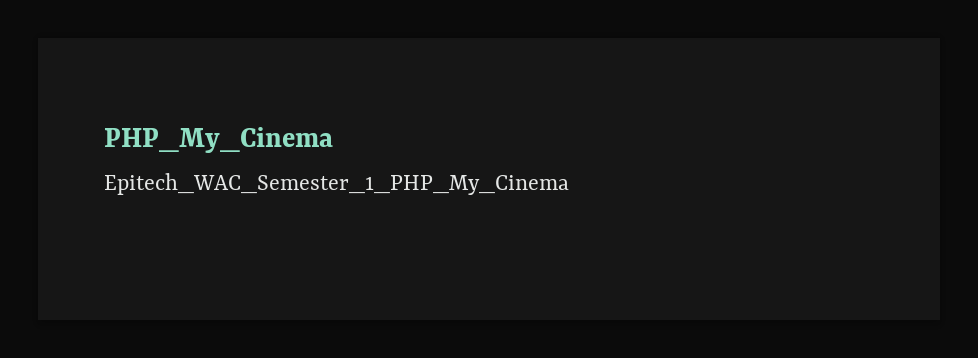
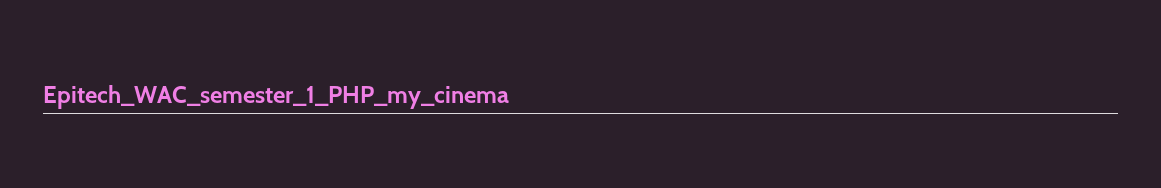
[104,127,333,153] [104,173,569,195] PHP_My_Cinema // Epitech_WAC_Semester_1_PHP_My_Cinema -> [43,85,509,109] Epitech_WAC_semester_1_PHP_my_cinema

